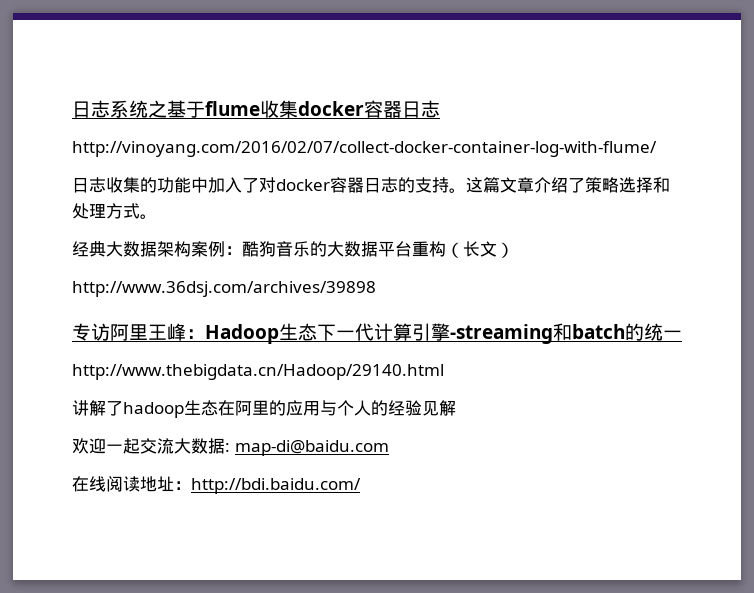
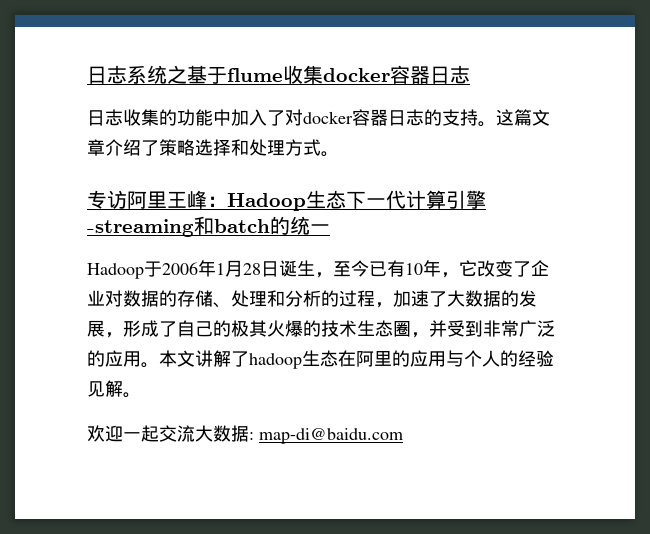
[72,141,657,157] // http://vinoyang.com/2016/02/07/collect-docker-container-log-with-flume/ -> (470, 74) none
[72,241,514,258] [72,281,376,297] // 经典大数据架构案例：酷狗音乐的大数据平台重构（长文） // http://www.36dsj.com/archives/39898 -> (339, 154) none
[72,364,444,380] http://www.thebigdata.cn/Hadoop/29140.html // -> [87,260,549,279] [87,290,537,308] [87,320,555,338] [87,350,195,368] Hadoop于2006年1月28日诞生，至今已有10年，它改变了企业对数据的存储、处理和分析的过程，加速了大数据的发展，形成了自己的极其火爆的技术生态圈，并受到非常广泛的应用。本文
(456, 408) none -> [123,392,141,398] 。
[72,476,361,494] // 在线阅读地址：http://bdi.baidu.com/ -> (403, 436) none

